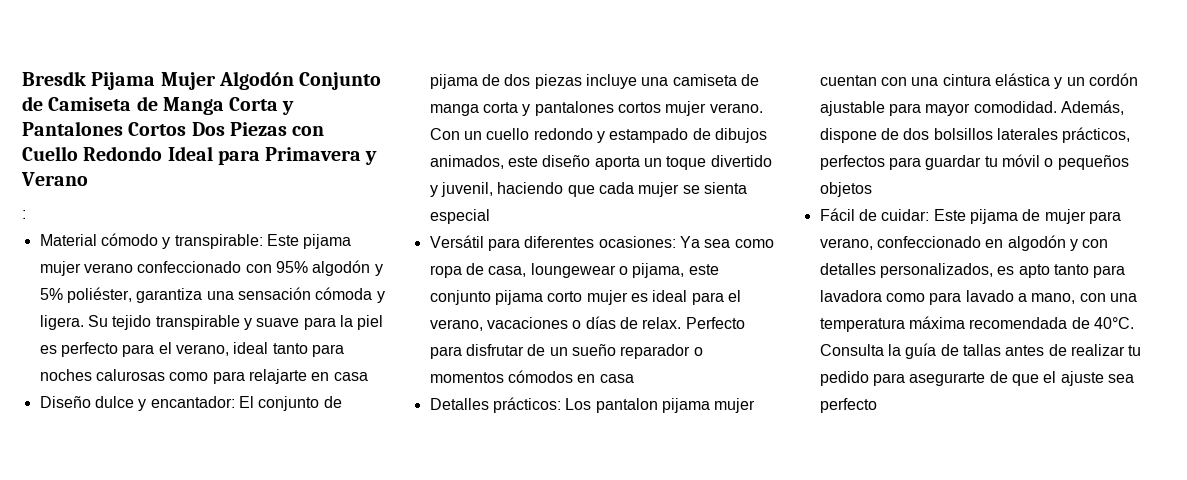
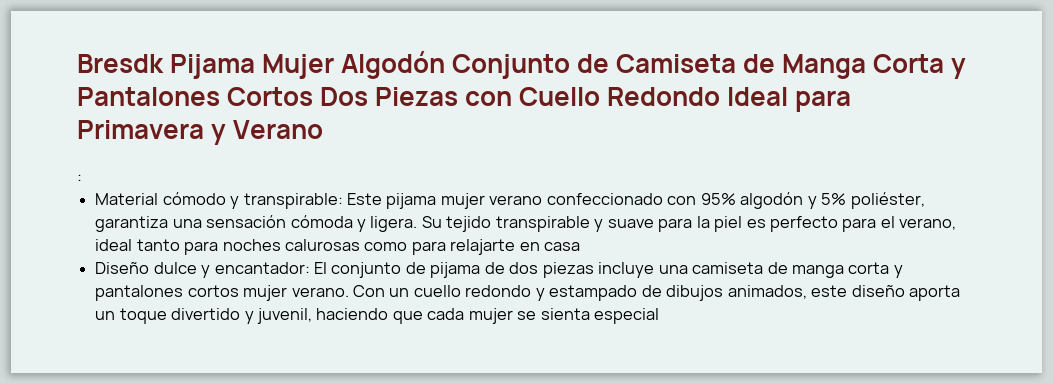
[429,235,774,251] [429,263,719,278] [429,290,741,305] [429,316,745,331] [429,344,703,359] [429,370,634,383] [429,397,756,413] [819,73,1138,89] [819,100,1124,116] [819,127,1131,143] [819,154,1129,170] [819,182,872,197] [819,208,1121,224] [819,235,1109,251] [819,263,1126,278] [819,290,1137,305] [819,316,1134,332] [819,343,1142,359] [819,371,1134,386] [819,398,877,413] // Versátil para diferentes ocasiones: Ya sea como ropa de casa, loungewear o pijama, este conjunto pijama corto mujer es ideal para el verano, vacaciones o días de relax. Perfecto para disfrutar de un sueño reparador o momentos cómodos en casa // Detalles prácticos: Los pantalon pijama mujer cuentan con una cintura elástica y un cordón ajustable para mayor comodidad. Además, dispone de dos bolsillos laterales prácticos, perfectos para guardar tu móvil o pequeños objetos // Fácil de cuidar: Este pijama de mujer para verano, confeccionado en algodón y con detalles personalizados, es apto tanto para lavadora como para lavado a mano, con una temperatura máxima recomendada de 40°C. Consulta la guía de tallas antes de realizar tu pedido para asegurarte de que el ajuste sea perfecto -> (660, 316) none

